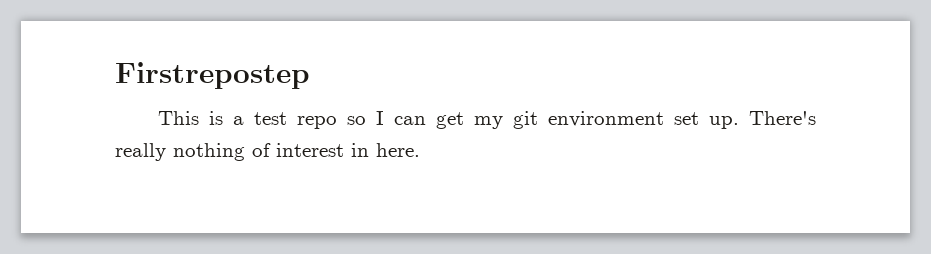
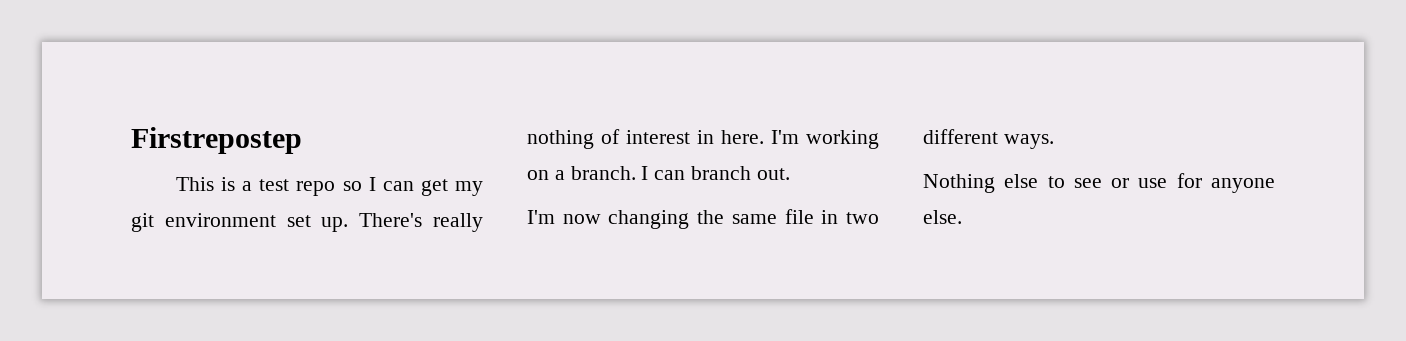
(420, 150) none -> [771,130,879,149] [527,166,790,180] [527,209,879,229] [923,129,1054,149] [923,173,1275,193] [923,210,962,224] I'm working on a branch. I can branch out. // I'm now changing the same file in two different ways. // Nothing else to see or use for anyone else.

